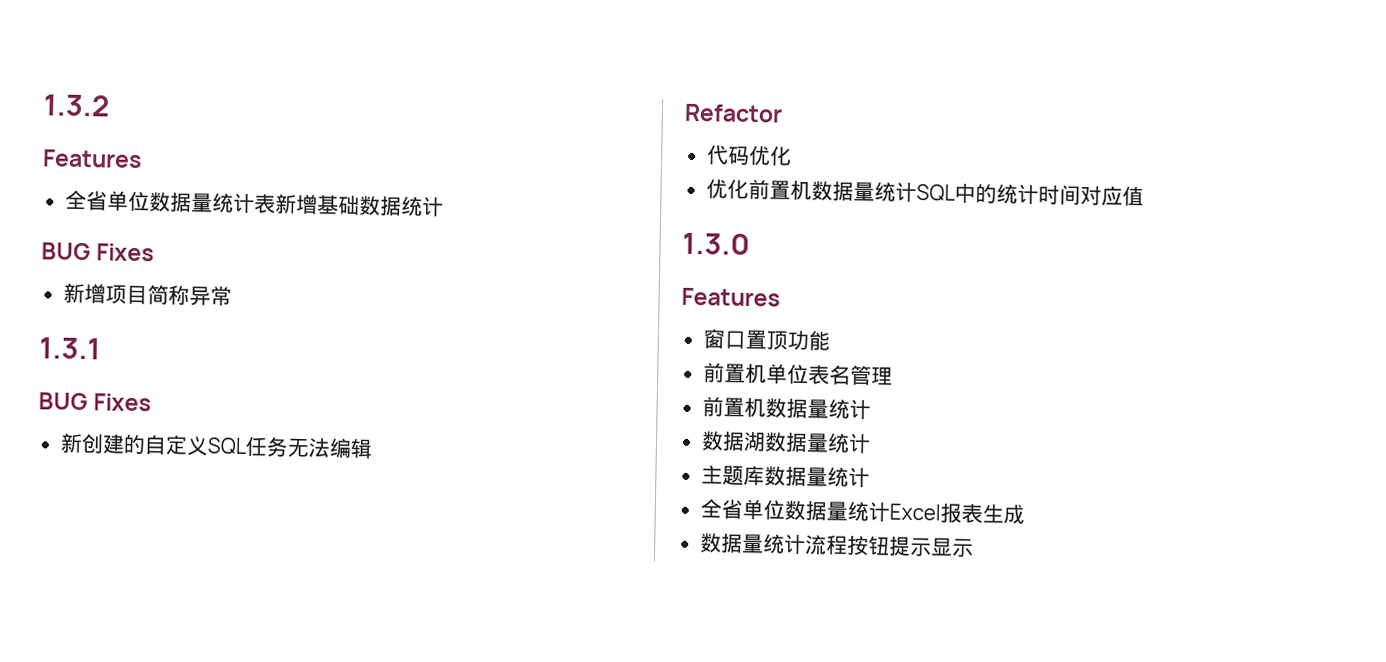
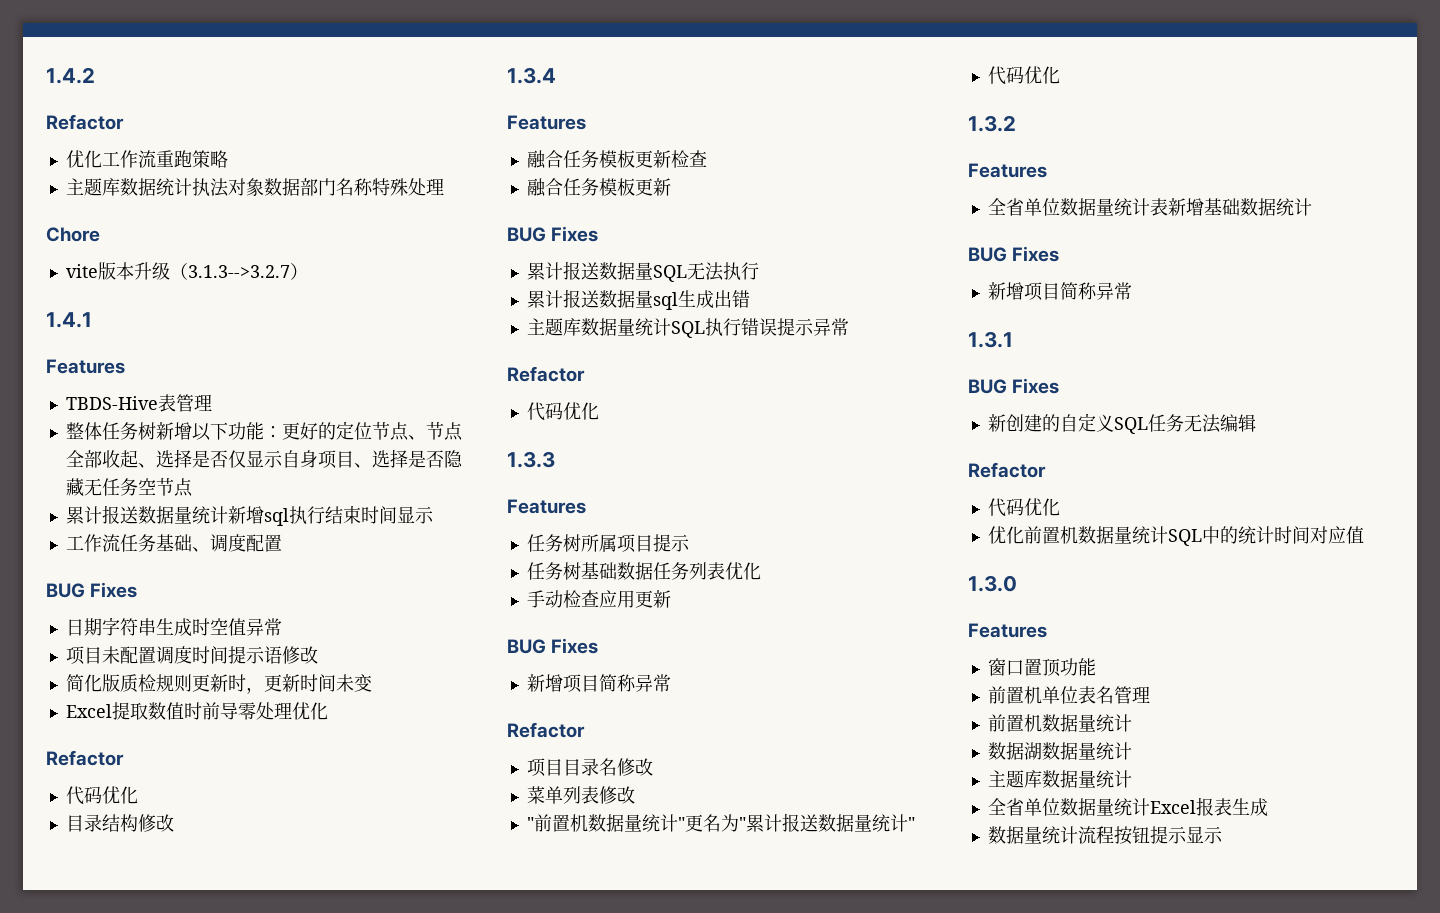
(43, 105) none -> [46,67,95,84] [46,114,124,130] [65,150,228,168] [65,178,444,197] [46,227,100,242] [65,262,308,280] [46,312,92,328] [46,359,125,374] [65,394,212,412] [65,421,463,441] [65,449,463,469] [65,478,193,497] [65,505,434,526] [65,534,282,552] [46,582,138,598] [65,617,282,636] [65,646,318,665] [65,674,372,694] [65,702,328,720] [46,750,124,766] [65,786,138,805] [65,814,174,832] [507,67,556,84] [507,115,586,130] [526,150,707,169] [526,178,671,197] [507,226,599,242] [526,261,759,282] [526,289,750,310] [526,318,849,338] [507,366,585,382] [526,402,599,421] [507,451,555,468] [507,499,586,514] [526,534,690,553] [526,562,761,580] [526,590,671,608] [507,638,599,654] [526,674,671,693] [507,722,585,738] [526,758,653,777] [526,786,635,804] [526,813,915,832] [987,66,1060,85] 1.4.2 // Refactor // 优化工作流重跑策略 // 主题库数据统计执法对象数据部门名称特殊处理 // Chore // vite版本升级（3.1.3-->3.2.7） // 1.4.1 // Features // TBDS-Hive表管理 // 整体任务树新增以下功能：更好的定位节点、节点全部收起、选择是否仅显示自身项目、选择是否隐藏无任务空节点 // 累计报送数据量统计新增sql执行结束时间显示 // 工作流任务基础、调度配置 // BUG Fixes // 日期字符串生成时空值异常 // 项目未配置调度时间提示语修改 // 简化版质检规则更新时，更新时间未变 // Excel提取数值时前导零处理优化 // Refactor // 代码优化 // 目录结构修改 // 1.3.4 // Features // 融合任务模板更新检查 // 融合任务模板更新 // BUG Fixes // 累计报送数据量SQL无法执行 // 累计报送数据量sql生成出错 // 主题库数据量统计SQL执行错误提示异常 // Refactor // 代码优化 // 1.3.3 // Features // 任务树所属项目提示 // 任务树基础数据任务列表优化 // 手动检查应用更新 // BUG Fixes // 新增项目简称异常 // Refactor // 项目目录名修改 // 菜单列表修改 // "前置机数据量统计"更名为"累计报送数据量统计" // 代码优化 //

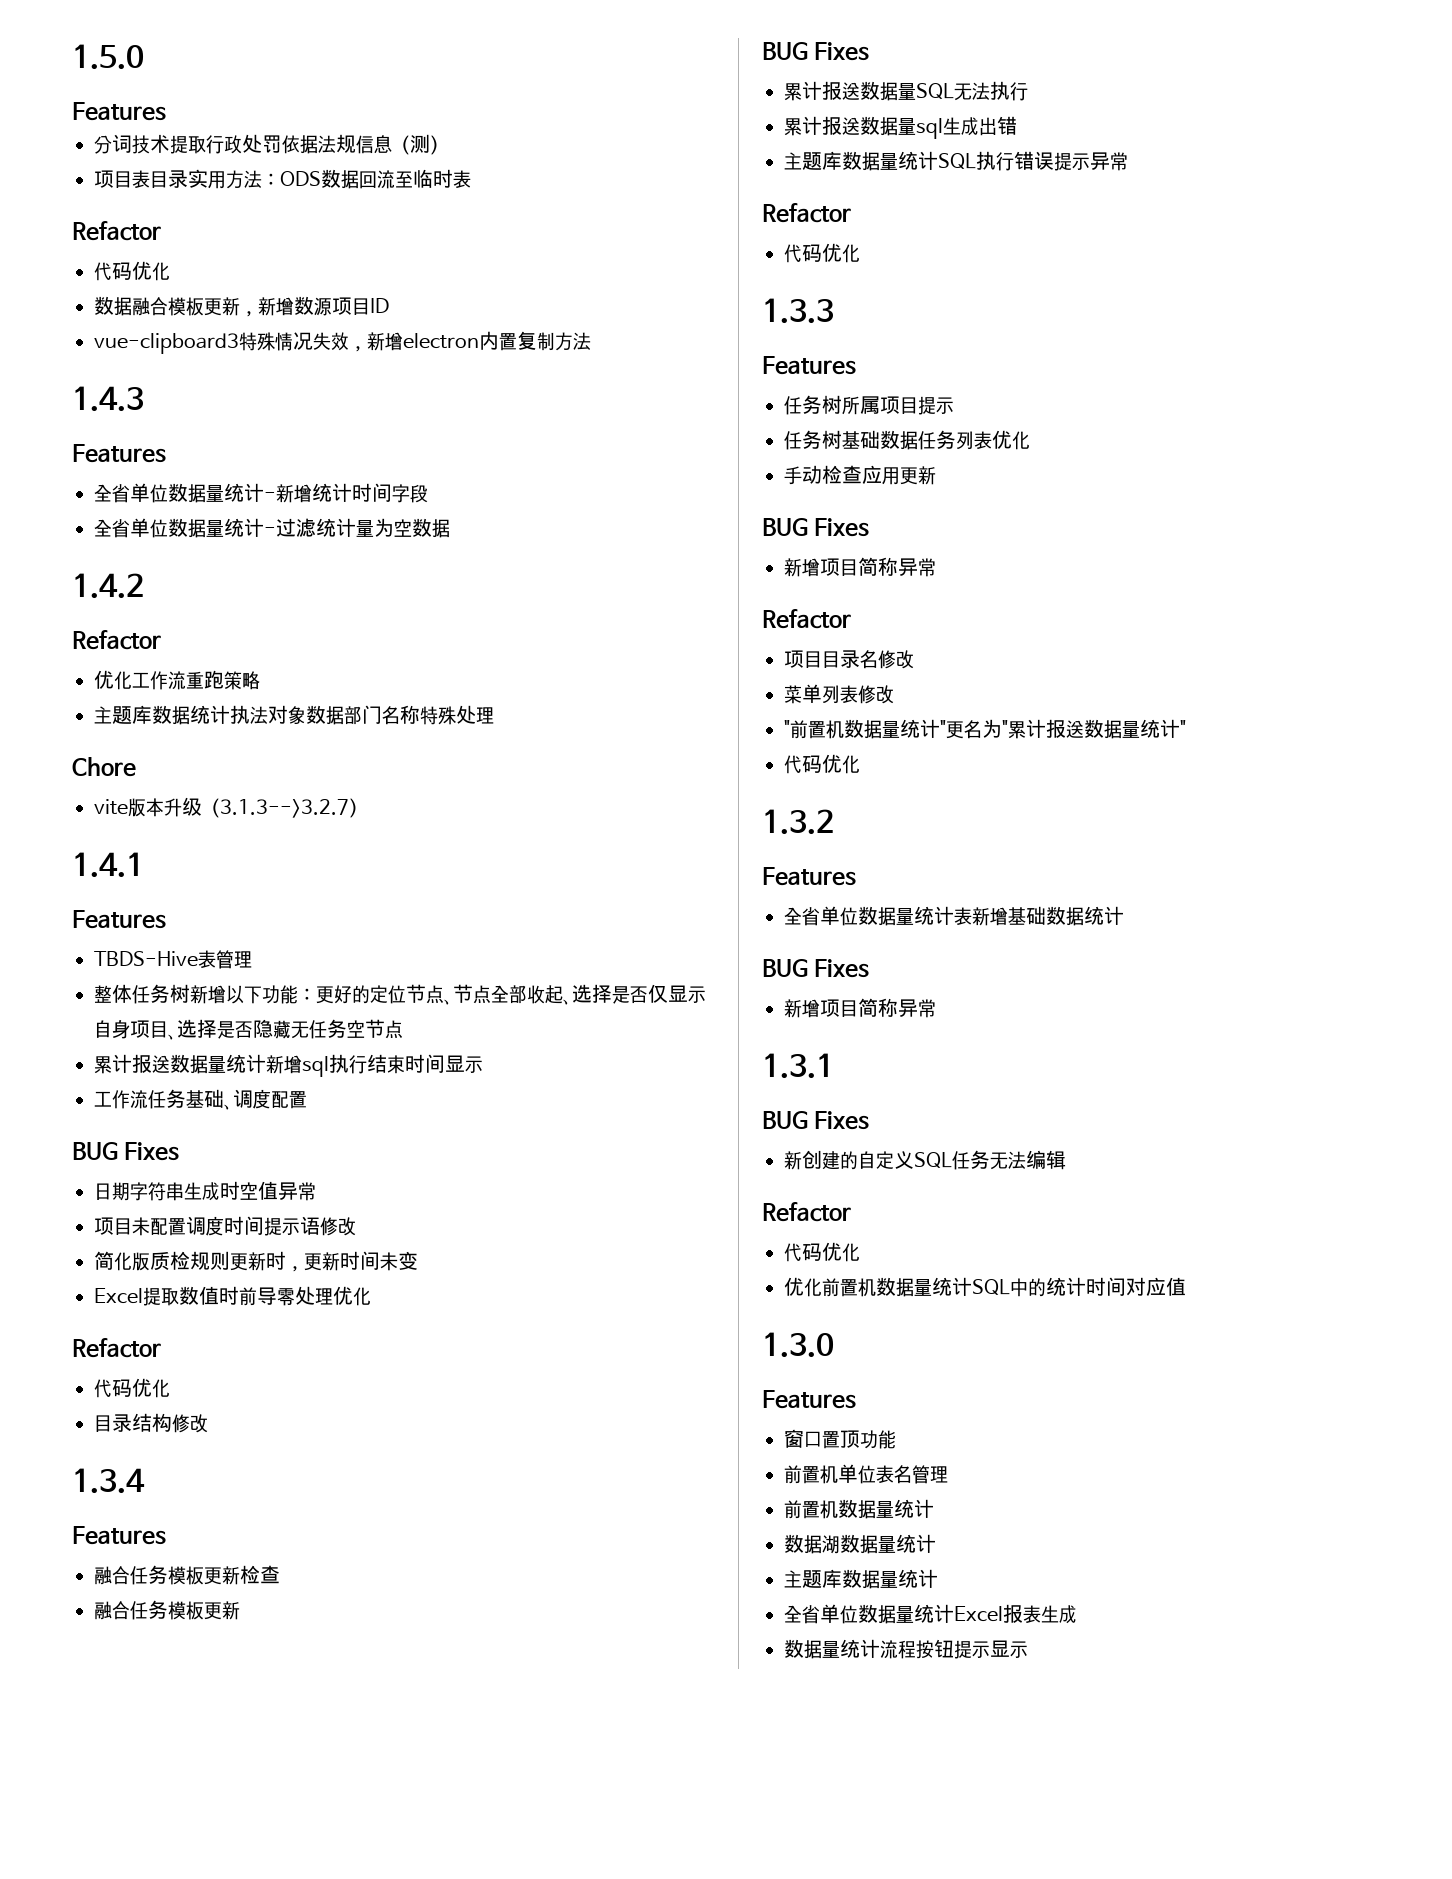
(46, 75) none -> [72,44,144,70] [72,102,166,121] [94,134,448,155] [94,169,471,189] [72,221,161,241] [94,261,170,281] [94,296,389,317] [94,331,591,354] [72,386,144,412] [72,444,166,463] [94,483,428,503] [94,518,450,538] 1.5.0 // Features // 分词技术提取行政处罚依据法规信息（测） // 项目表目录实用方法：ODS数据回流至临时表 // Refactor // 代码优化 // 数据融合模板更新，新增数源项目ID // vue-clipboard3特殊情况失效，新增electron内置复制方法 // 1.4.3 // Features // 全省单位数据量统计-新增统计时间字段 // 全省单位数据量统计-过滤统计量为空数据 //

